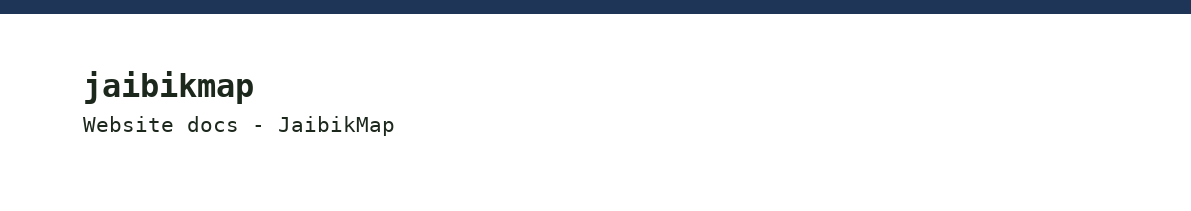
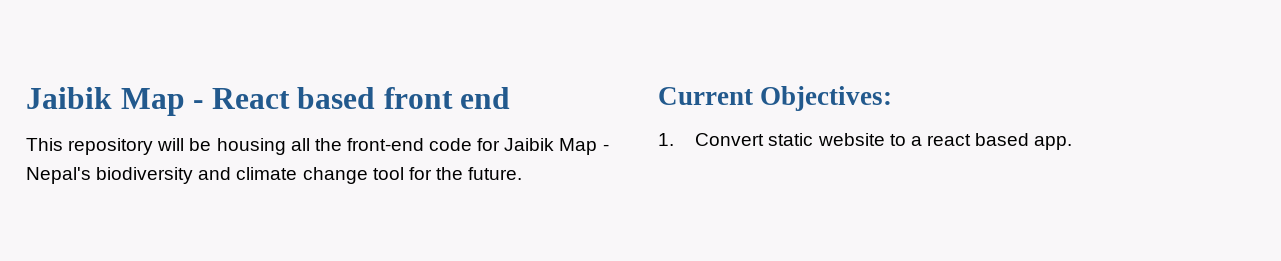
[83,71,254,104] [83,116,395,136] jaibikmap // Website docs - JaibikMap -> [26,87,511,116] [26,138,609,155] [26,167,523,184] [658,86,893,111] [658,133,1073,150] Jaibik Map - React based front end // This repository will be housing all the front-end code for Jaibik Map - Nepal's biodiversity and climate change tool for the future. // Current Objectives: // 1. Convert static website to a react based app.

